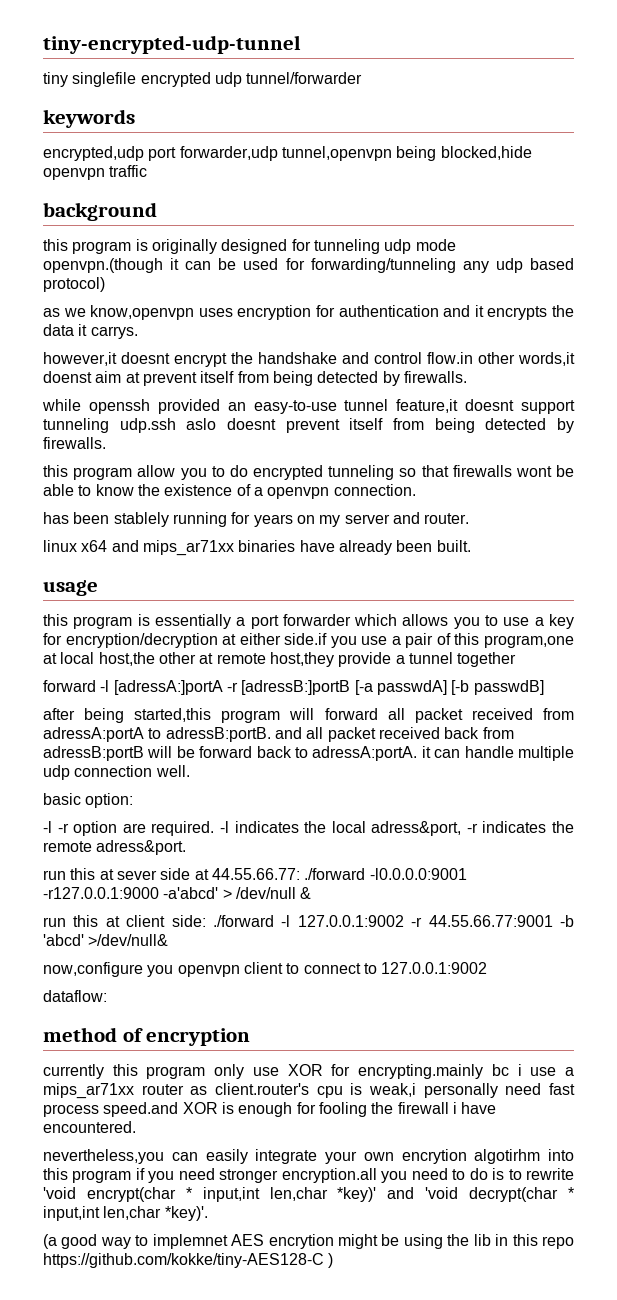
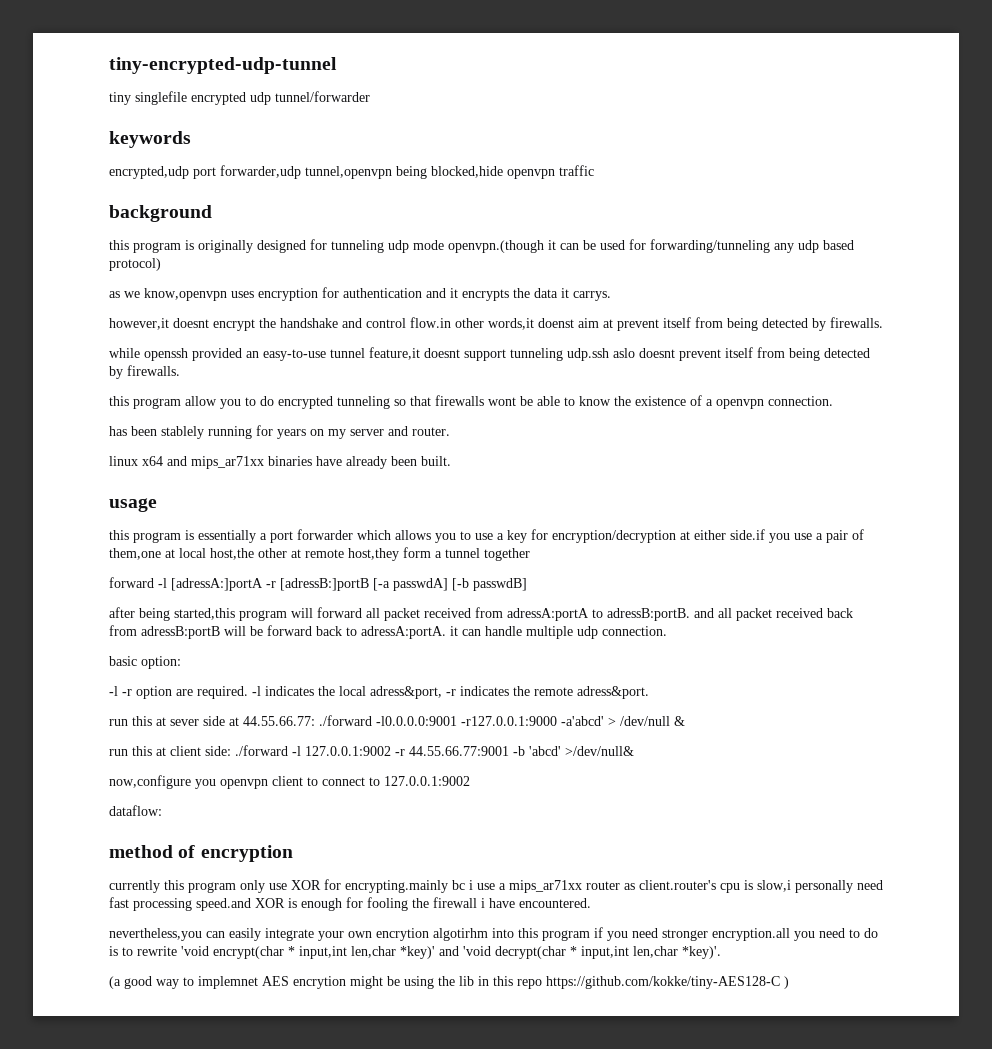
[454,633,575,648] this program,one -> [109,548,161,560] them,one
[338,652,392,667] provide -> [403,547,431,558] form
[74,765,190,777] connection well. -> [602,626,667,636] connection.
[369,1083,417,1097] weak,i -> [757,880,791,892] slow,i
[43,1104,99,1117] process -> [133,898,192,911] processing

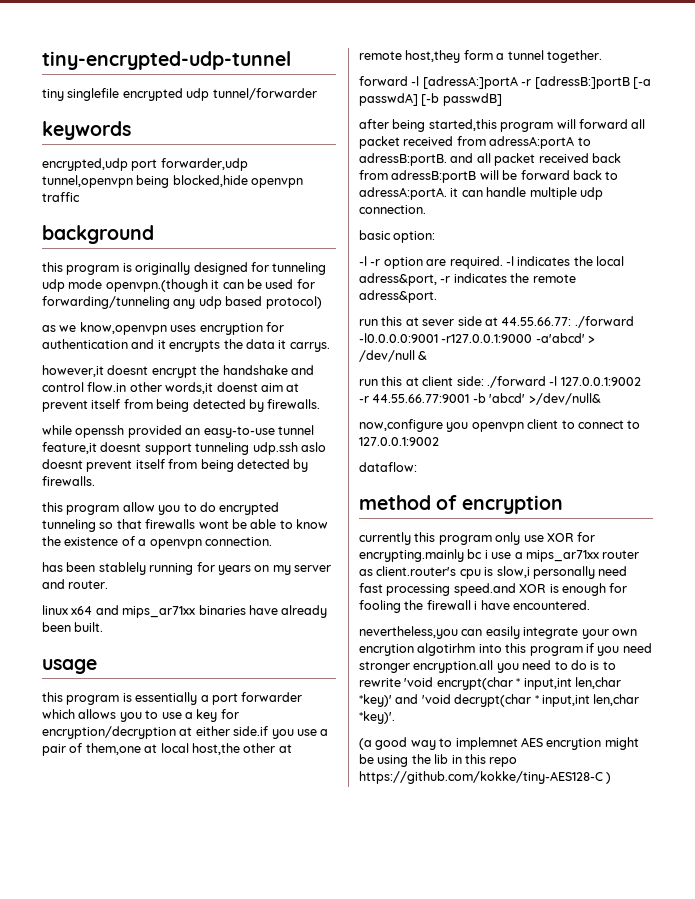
[484,548,530,561] together -> [546,50,602,63] together.

